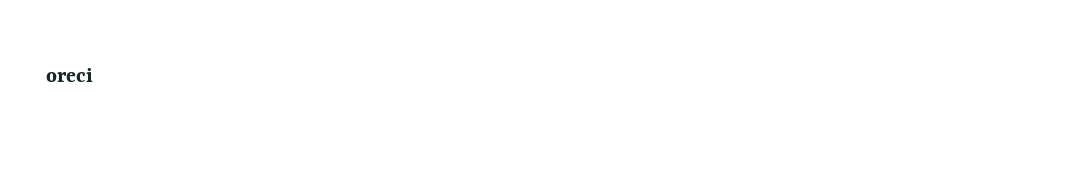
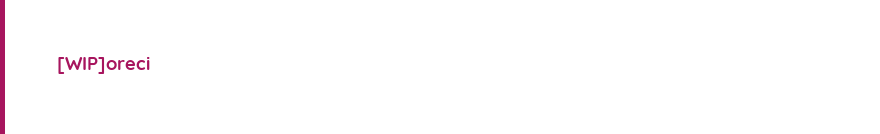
[46,68,93,82] oreci -> [57,56,150,74] [WIP]oreci

